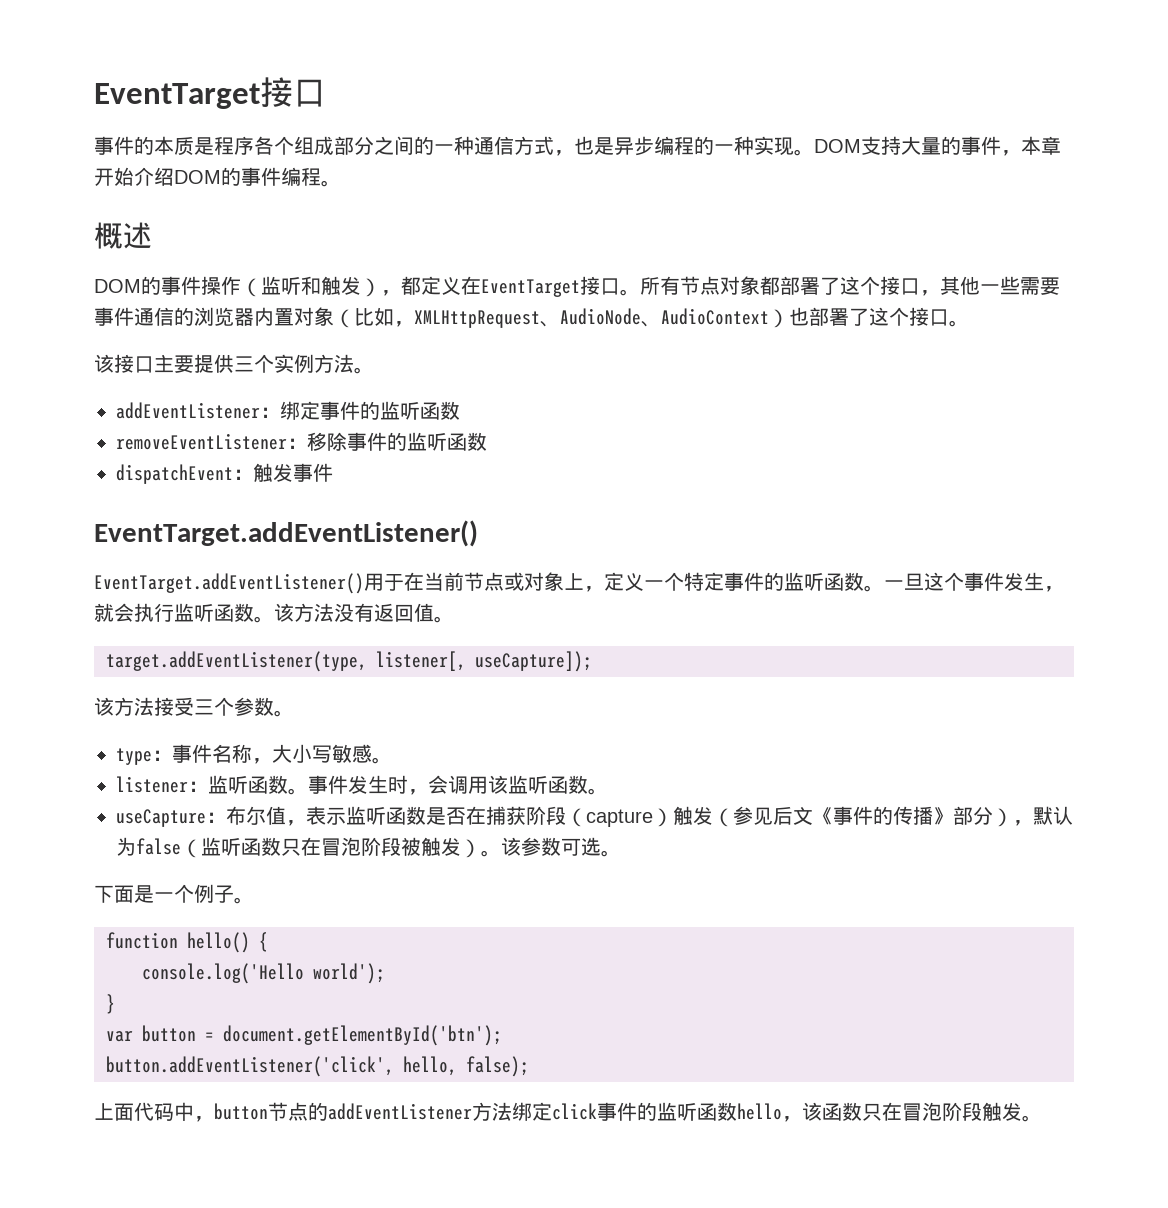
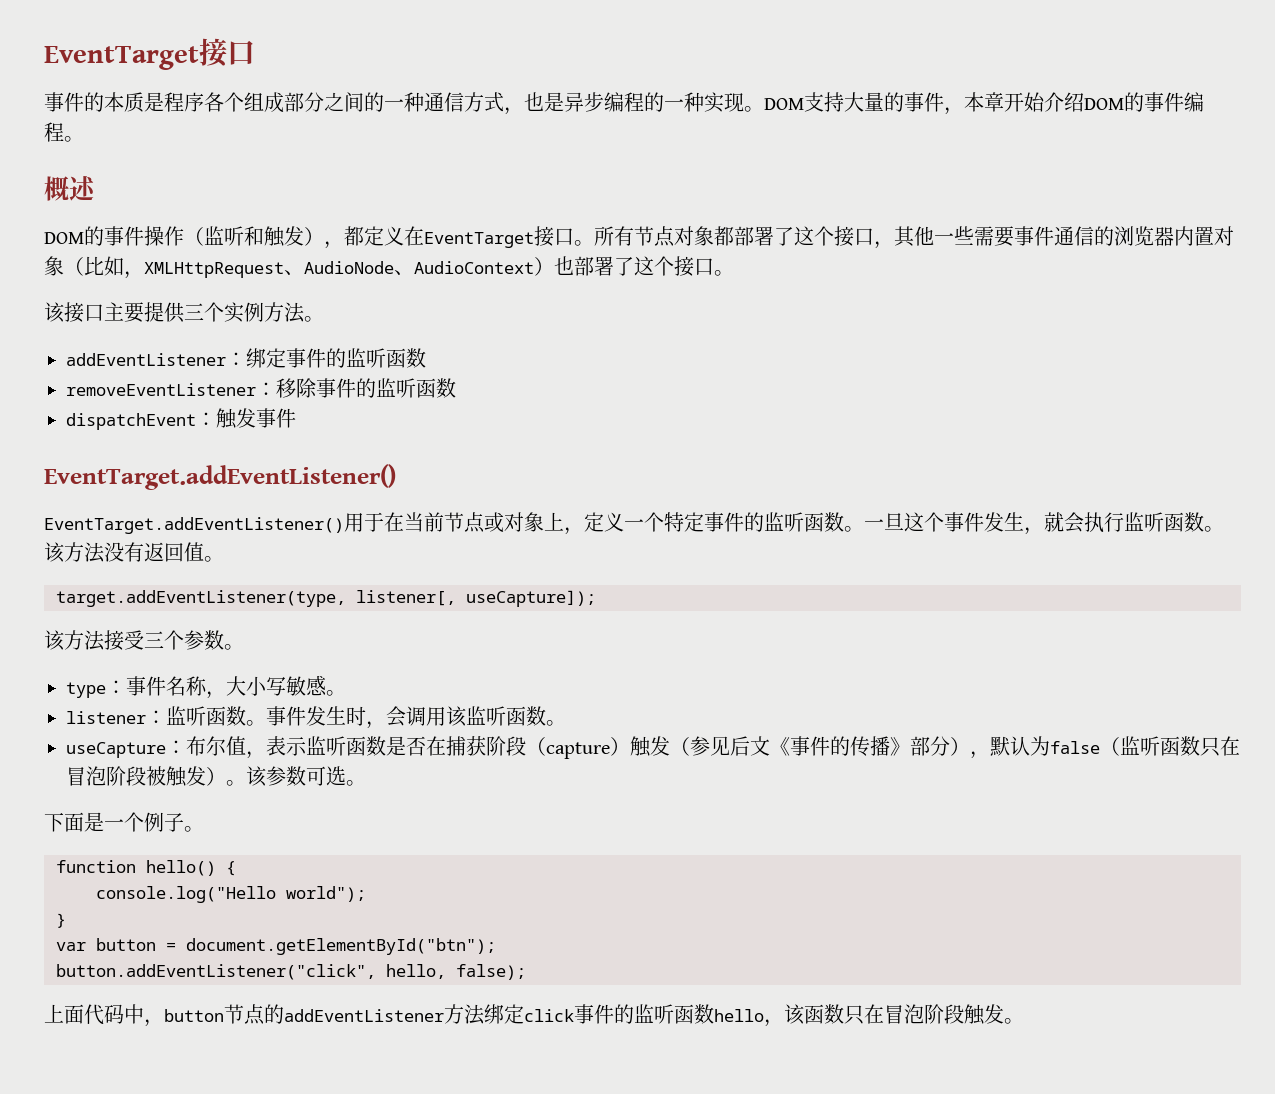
[142,963,385,984] console.log('Hello world'); -> [96,886,366,903] console.log("Hello world");
[223,1025,502,1046] [106,1056,394,1077] document.getElementById('btn'); // button.addEventListener('click', -> [186,938,496,955] [56,964,376,980] document.getElementById("btn"); // button.addEventListener("click",

